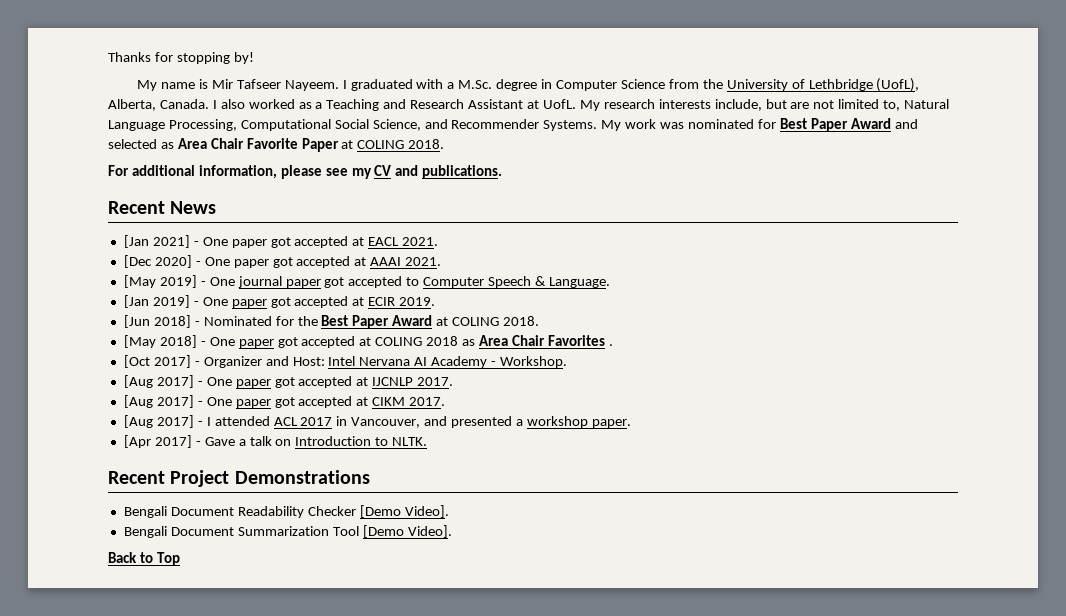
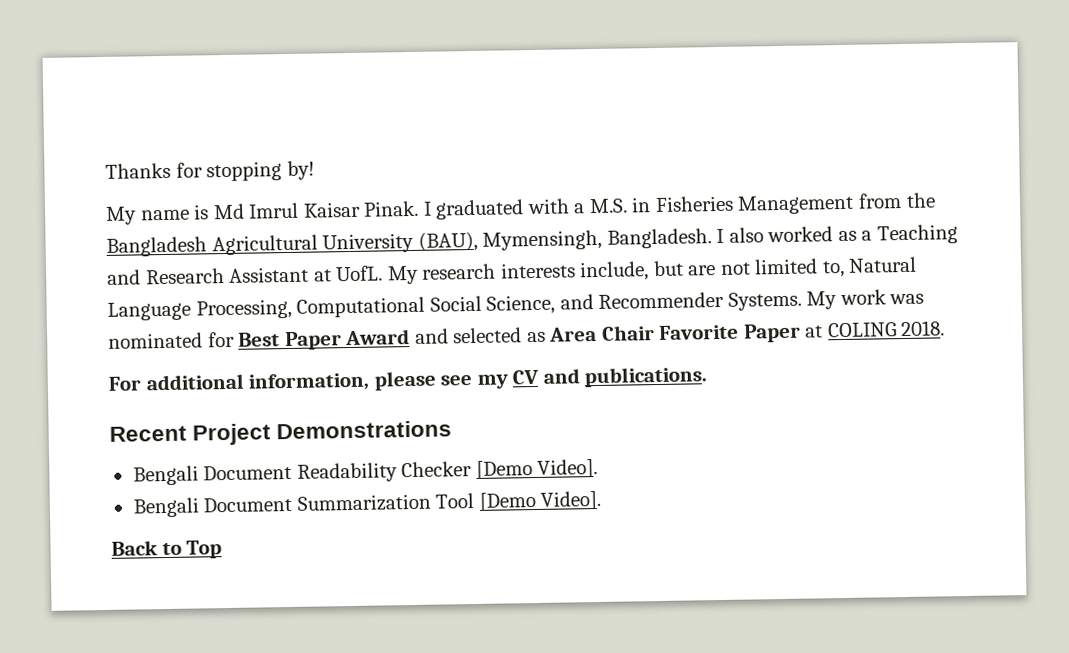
[211,78,920,92] [108,99,209,111] Mir Tafseer Nayeem. I graduated with a M.Sc. degree in Computer Science from the University of Lethbridge (UofL), Alberta, Canada. -> [212,192,936,220] [106,228,712,257] Md Imrul Kaisar Pinak. I graduated with a M.S. in Fisheries Management from the Bangladesh Agricultural University (BAU), Mymensingh, Bangladesh.
[108,201,217,214] [123,235,439,248] [123,255,442,268] [123,275,610,288] [123,295,436,308] [123,315,540,329] [123,335,613,348] [123,355,568,368] [123,375,454,388] [123,395,446,408] [123,415,631,428] [123,435,428,448] // Recent News // [Jan 2021] - One paper got accepted at EACL 2021. // [Dec 2020] - One paper got accepted at AAAI 2021. // [May 2019] - One journal paper got accepted to Computer Speech & Language. // [Jan 2019] - One paper got accepted at ECIR 2019. // [Jun 2018] - Nominated for the Best Paper Award at COLING 2018. // [May 2018] - One paper got accepted at COLING 2018 as Area Chair Favorites . // [Oct 2017] - Organizer and Host: Intel Nervana AI Academy - Workshop. // [Aug 2017] - One paper got accepted at IJCNLP 2017. // [Aug 2017] - One paper got accepted at CIKM 2017. // [Aug 2017] - I attended ACL 2017 in Vancouver, and presented a workshop paper. // [Apr 2017] - Gave a talk on Introduction to NLTK. -> (708, 377) none

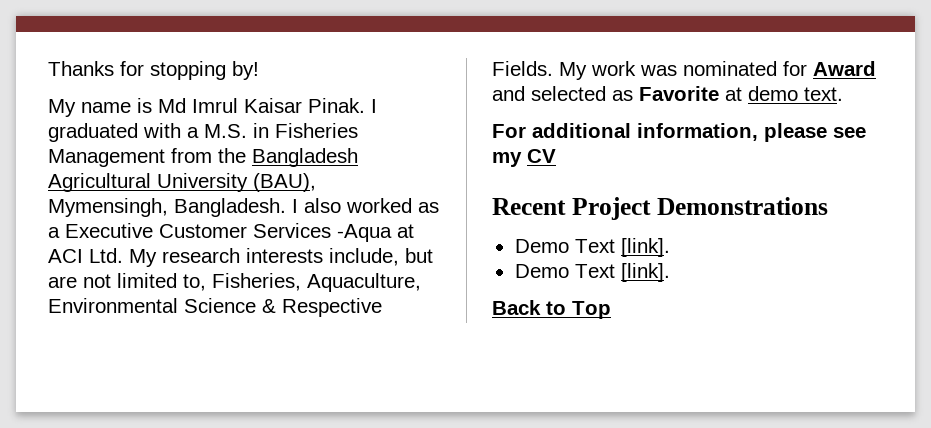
[876,224,958,245] [107,265,384,285] Teaching and Research Assistant at UofL. -> [65,223,414,242] [48,248,123,263] Executive Customer Services -Aqua at ACI Ltd.
[848,256,918,273] [107,291,802,321] Natural Language Processing, Computational Social Science, and Recommender Systems. -> [212,273,421,292] [48,298,382,317] [492,61,553,76] Fisheries, Aquaculture, Environmental Science & Respective Fields.
[238,331,342,351] Best Paper -> (807, 68) none
[549,320,946,343] Area Chair Favorite Paper at COLING 2018. -> [639,86,843,101] Favorite at demo text.
[542,366,708,388] and publications. -> (556, 156) none
[132,458,599,486] [132,490,602,518] Bengali Document Readability Checker [Demo Video]. // Bengali Document Summarization Tool [Demo Video]. -> [514,238,670,257] [514,263,670,282] Demo Text [link]. // Demo Text [link].

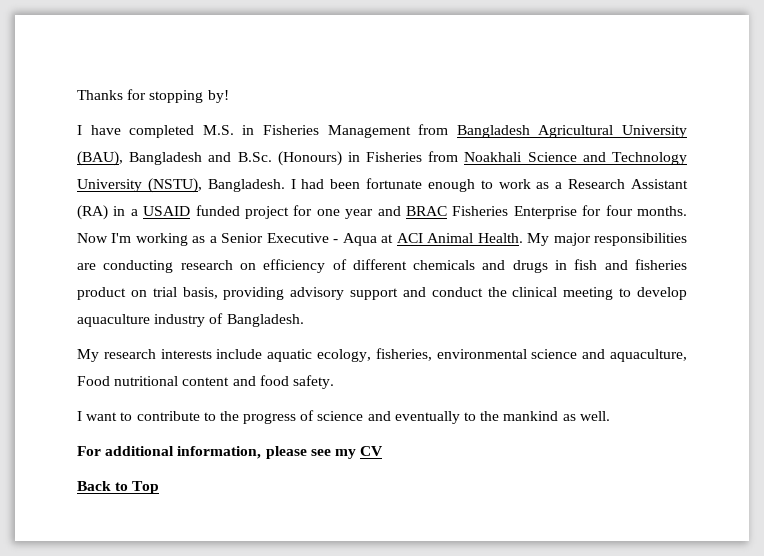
[48,98,377,117] [48,123,199,142] My name is Md Imrul Kaisar Pinak. I graduated with a -> [77,125,195,138] I have completed
[218,148,246,163] the -> (449, 129) none
[48,198,439,217] [48,223,414,242] [48,248,433,267] [48,273,421,292] [48,298,382,317] [492,61,876,80] [492,86,843,101] Mymensingh, Bangladesh. I also worked as a Executive Customer Services -Aqua at ACI Ltd. My research interests include, but are not limited to, Fisheries, Aquaculture, Environmental Science & Respective Fields. My work was nominated for Award and selected as Favorite at demo text. -> [129,151,687,166] [77,178,689,193] [77,205,687,220] [77,233,688,246] [77,259,687,273] [77,287,687,300] [77,313,304,327] [77,348,687,362] [77,375,334,389] [77,410,610,424] Bangladesh and B.Sc. (Honours) in Fisheries from Noakhali Science and Technology University (NSTU), Bangladesh. I had been fortunate enough to work as a Research Assistant (RA) in a USAID funded project for one year and BRAC Fisheries Enterprise for four months. Now I'm working as a Senior Executive - Aqua at ACI Animal Health. My major responsibilities are conducting research on efficiency of different chemicals and drugs in fish and fisheries product on trial basis, providing advisory support and conduct the clinical meeting to develop aquaculture industry of Bangladesh. // My research interests include aquatic ecology, fisheries, environmental science and aquaculture, Food nutritional content and food safety. // I want to contribute to the progress of science and eventually to the mankind as well.
[492,197,828,220] [514,238,670,257] [514,263,670,282] // Recent Project Demonstrations // Demo Text [link]. // Demo Text [link]. -> (384, 451) none

